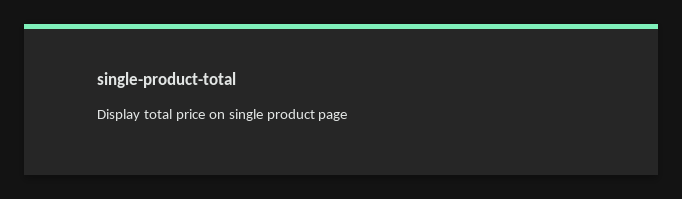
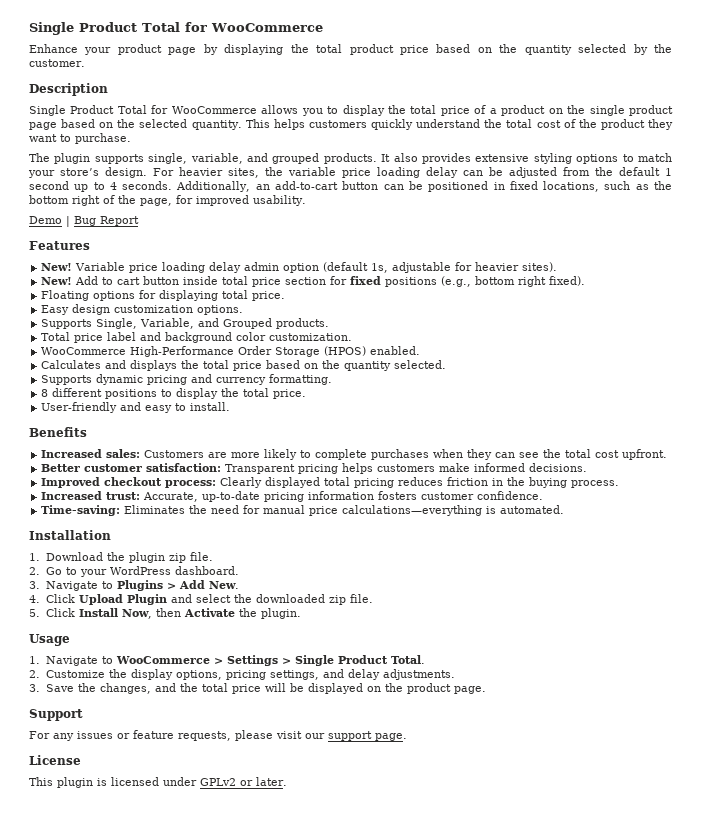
[97,72,236,88] [97,109,348,121] single-product-total // Display total price on single product page -> [29,22,323,35] [29,44,672,55] [29,59,85,67] [29,83,108,96] [29,105,674,116] [29,119,674,130] [29,133,131,144] [29,153,672,164] [28,167,672,178] [29,181,672,192] [29,195,306,206] [29,216,139,227] [29,241,90,250] [41,262,558,273] [41,276,586,287] [41,290,286,301] [41,304,244,315] [41,318,330,329] [41,332,353,343] [41,346,421,357] [41,360,447,371] [41,374,333,385] [41,388,307,399] [41,402,231,413] [29,427,87,437] [41,449,668,460] [41,463,588,474] [41,477,620,488] [41,491,544,502] [41,505,565,516] [29,530,111,540] [29,552,213,563] [29,566,239,577] [29,580,239,591] [29,594,373,605] [29,608,301,619] [29,634,70,646] [29,655,426,666] [29,669,455,680] [29,683,486,694] [29,709,83,721] [29,730,407,741] [29,755,81,765] [29,777,287,788] Single Product Total for WooCommerce // Enhance your product page by displaying the total product price based on the quantity selected by the customer. // Description // Single Product Total for WooCommerce allows you to display the total price of a product on the single product page based on the selected quantity. This helps customers quickly understand the total cost of the product they want to purchase. // The plugin supports single, variable, and grouped products. It also provides extensive styling options to match your store’s design. For heavier sites, the variable price loading delay can be adjusted from the default 1 second up to 4 seconds. Additionally, an add-to-cart button can be positioned in fixed locations, such as the bottom right of the page, for improved usability. // Demo | Bug Report // Features // New! Variable price loading delay admin option (default 1s, adjustable for heavier sites). // New! Add to cart button inside total price section for fixed positions (e.g., bottom right fixed). // Floating options for displaying total price. // Easy design customization options. // Supports Single, Variable, and Grouped products. // Total price label and background color customization. // WooCommerce High-Performance Order Storage (HPOS) enabled. // Calculates and displays the total price based on the quantity selected. // Supports dynamic pricing and currency formatting. // 8 different positions to display the total price. // User-friendly and easy to install. // Benefits // Increased sales: Customers are more likely to complete purchases when they can see the total cost upfront. // Better customer satisfaction: Transparent pricing helps customers make informed decisions. // Improved checkout process: Clearly displayed total pricing reduces friction in the buying process. // Increased trust: Accurate, up-to-date pricing information fosters customer confidence. // Time-saving: Eliminates the need for manual price calculations—everything is automated. // Installation // 1. Download the plugin zip file. // 2. Go to your WordPress dashboard. // 3. Navigate to Plugins > Add New. // 4. Click Upload Plugin and select the downloaded zip file. // 5. Click Install Now, then Activate the plugin. // Usage // 1. Navigate to WooCommerce > Settings > Single Product Total. // 2. Customize the display options, pricing settings, and delay adjustments. // 3. Save the changes, and the total price will be displayed on the product page. // Support // For any issues or feature requests, please visit our support page. // License // This plugin is licensed under GPLv2 or later.

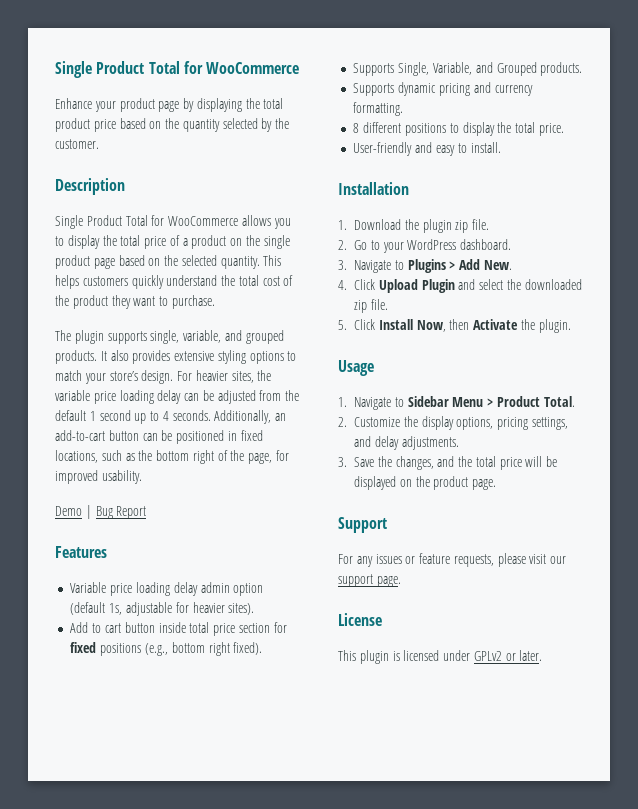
[41,263,73,271] New! -> (107, 552) none
[41,277,73,285] New! -> (255, 609) none
[41,290,286,301] [41,304,244,315] // Floating options for displaying total price. // Easy design customization options. -> (263, 648) none
[41,332,353,343] [41,346,421,357] [41,360,447,371] // Total price label and background color customization. // WooCommerce High-Performance Order Storage (HPOS) enabled. // Calculates and displays the total price based on the quantity selected. -> (583, 69) none
[29,427,87,437] [41,449,668,460] [41,463,588,474] [41,477,620,488] [41,491,544,502] [41,505,565,516] // Benefits // Increased sales: Customers are more likely to complete purchases when they can see the total cost upfront. // Better customer satisfaction: Transparent pricing helps customers make informed decisions. // Improved checkout process: Clearly displayed total pricing reduces friction in the buying process. // Increased trust: Accurate, up-to-date pricing information fosters customer confidence. // Time-saving: Eliminates the need for manual price calculations—everything is automated. -> (501, 147) none
[115,655,334,666] WooCommerce > Settings > Single -> [407,396,494,407] Sidebar Menu >

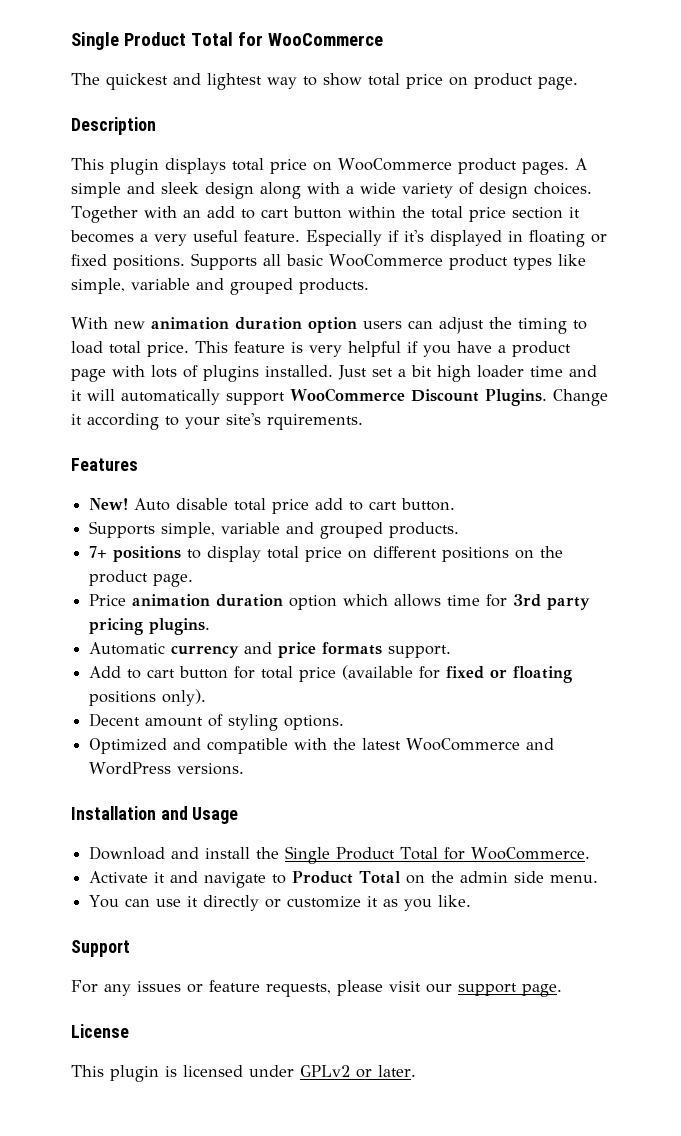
[55,98,284,112] [55,118,290,132] [55,139,99,149] [55,178,125,195] [55,215,291,229] [55,235,290,249] [55,255,282,269] [55,275,294,289] [55,295,215,309] [55,330,284,344] [55,350,297,364] [55,370,272,384] [55,390,300,404] [55,410,287,424] [55,430,263,444] [55,450,290,464] [55,470,142,484] [55,505,147,519] [55,546,107,558] [70,582,264,596] [70,602,255,616] Enhance your product page by displaying the total product price based on the quantity selected by the customer. // Description // Single Product Total for WooCommerce allows you to display the total price of a product on the single product page based on the selected quantity. This helps customers quickly understand the total cost of the product they want to purchase. // The plugin supports single, variable, and grouped products. It also provides extensive styling options to match your store’s design. For heavier sites, the variable price loading delay can be adjusted from the default 1 second up to 4 seconds. Additionally, an add-to-cart button can be positioned in fixed locations, such as the bottom right of the page, for improved usability. // Demo | Bug Report // Features // Variable price loading delay admin option (default 1s, adjustable for heavier sites). -> [71,73,578,90] [71,117,156,135] [71,158,587,175] [71,182,592,199] [71,206,580,223] [70,230,607,247] [71,253,586,270] [71,278,369,295] [71,317,587,334] [71,341,571,357] [71,365,597,382] [71,388,608,406] [71,413,363,430] [71,458,138,471] [89,498,456,514] [89,521,460,539] [89,546,564,562] [89,570,194,587] [89,594,591,610] [89,618,211,635] [89,642,452,658] The quickest and lightest way to show total price on product page. // Description // This plugin displays total price on WooCommerce product pages. A simple and sleek design along with a wide variety of design choices. Together with an add to cart button within the total price section it becomes a very useful feature. Especially if it's displayed in floating or fixed positions. Supports all basic WooCommerce product types like simple, variable and grouped products. // With new animation duration option users can adjust the timing to load total price. This feature is very helpful if you have a product page with lots of plugins installed. Just set a bit high loader time and it will automatically support WooCommerce Discount Plugins. Change it according to your site's rquirements. // Features // New! Auto disable total price add to cart button. // Supports simple, variable and grouped products. // 7+ positions to display total price on different positions on the product page. // Price animation duration option which allows time for 3rd party pricing plugins. // Automatic currency and price formats support.
[158,622,270,636] inside total price section -> [234,665,414,682] for total price (available
[100,642,263,656] [353,62,583,76] [353,82,533,96] [353,102,404,116] [353,122,564,136] [353,142,501,156] [338,182,409,195] [338,219,490,233] [338,239,512,253] [338,259,512,273] [338,279,582,293] [354,299,388,313] [338,319,571,333] [338,360,374,376] [338,396,575,410] [338,416,568,430] [354,436,459,450] [338,456,558,470] [354,476,497,490] positions (e.g., bottom right fixed). // Supports Single, Variable, and Grouped products. // Supports dynamic pricing and currency formatting. // 8 different positions to display the total price. // User-friendly and easy to install. // Installation // 1. Download the plugin zip file. // 2. Go to your WordPress dashboard. // 3. Navigate to Plugins > Add New. // 4. Click Upload Plugin and select the downloaded zip file. // 5. Click Install Now, then Activate the plugin. // Usage // 1. Navigate to Sidebar Menu > Product Total. // 2. Customize the display options, pricing settings, and delay adjustments. // 3. Save the changes, and the total price will be displayed on the product page. -> [490,666,573,683] [89,689,207,706] [89,713,345,731] [89,738,555,754] [89,762,245,775] [71,806,239,824] [89,846,591,864] [89,871,599,888] [89,895,472,911] or floating positions only). // Decent amount of styling options. // Optimized and compatible with the latest WooCommerce and WordPress versions. // Installation and Usage // Download and install the Single Product Total for WooCommerce. // Activate it and navigate to Product Total on the admin side menu. // You can use it directly or customize it as you like.

